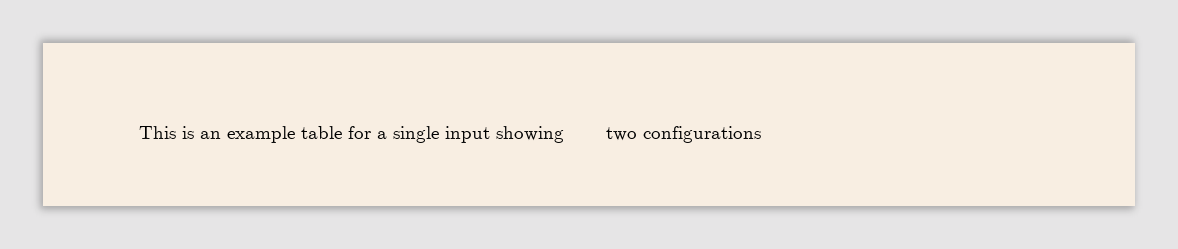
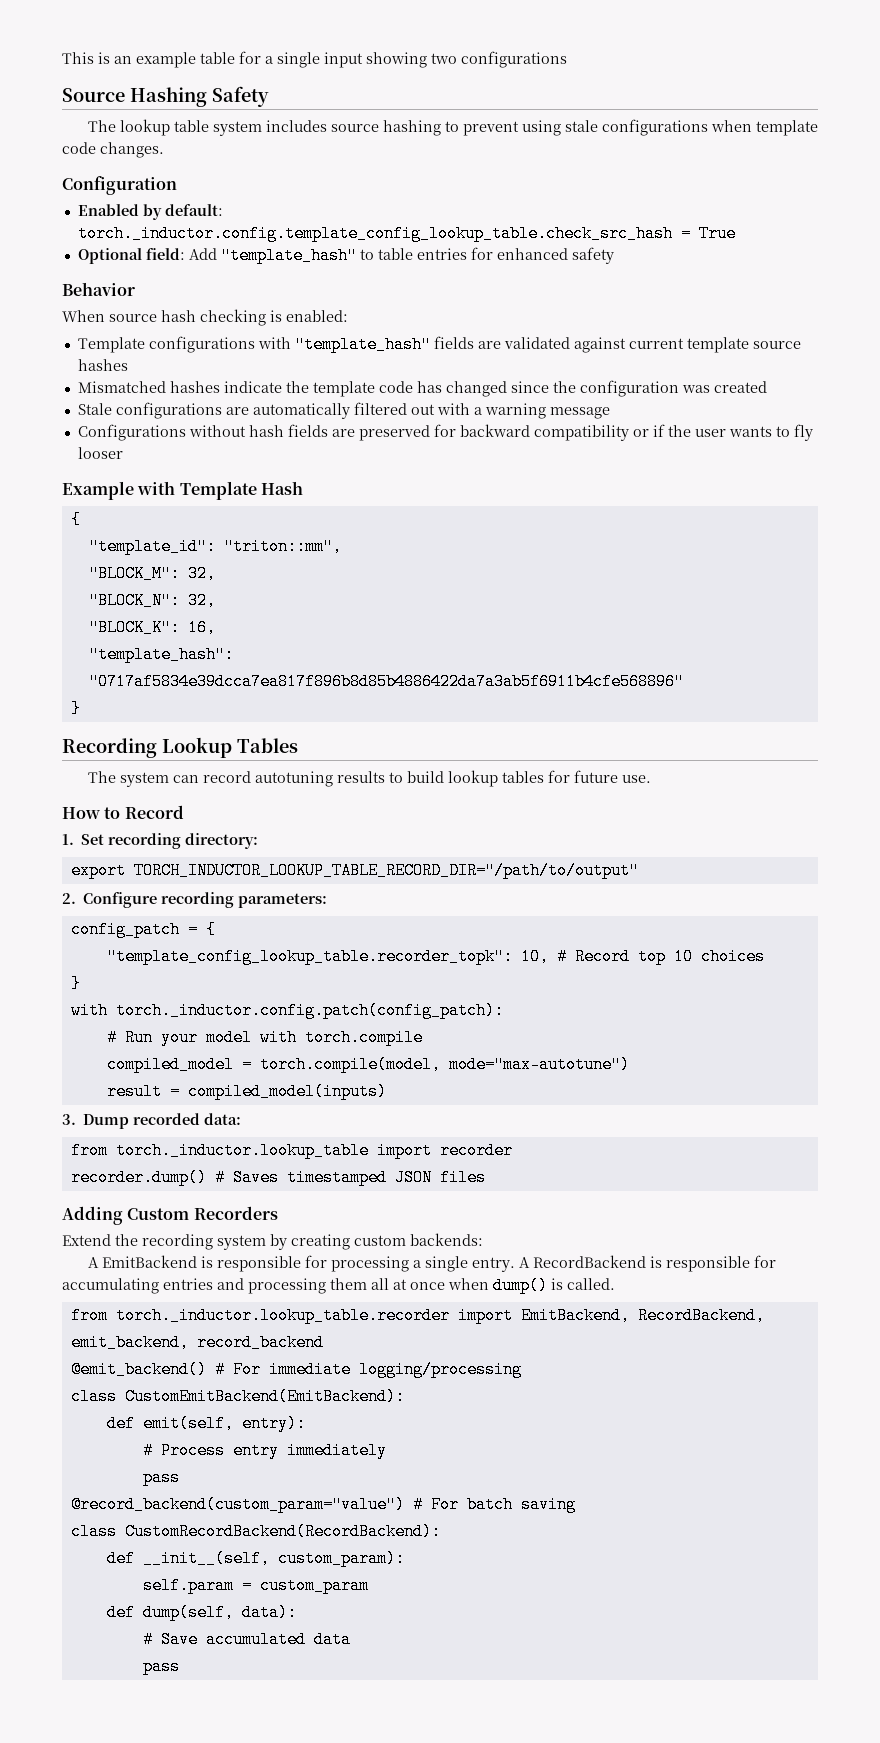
(761, 134) none -> [62,86,269,107] [87,119,818,136] [62,142,164,158] [62,176,177,195] [77,204,223,220] [77,225,736,242] [77,247,614,264] [62,282,135,296] [62,309,348,326] [77,336,801,353] [77,359,128,371] [77,380,767,397] [77,402,610,419] [77,424,813,441] [77,447,123,459] [62,481,303,500] [70,511,81,528] [88,538,342,555] [88,565,216,582] [88,592,216,609] [88,619,216,636] [88,646,234,663] [88,673,684,690] [70,700,81,717] [62,737,298,758] [87,770,651,787] [62,805,184,819] [62,833,259,849] [70,862,639,879] [62,892,328,908] [70,921,216,938] [106,948,765,965] [70,975,81,992] [70,1002,504,1019] [106,1029,423,1046] [106,1056,630,1073] [106,1083,387,1100] [62,1113,242,1129] [70,1142,513,1159] [70,1169,486,1186] [62,1206,278,1225] [62,1233,483,1250] [87,1255,776,1272] [62,1277,615,1294] [70,1307,765,1324] [70,1334,324,1351] [70,1361,522,1378] [70,1388,405,1405] [106,1415,306,1432] [142,1442,387,1459] [142,1469,180,1486] [70,1496,576,1513] [70,1523,441,1540] [106,1550,405,1567] [142,1577,369,1594] [106,1604,297,1621] [142,1631,351,1648] [142,1658,180,1675] // Source Hashing Safety // The lookup table system includes source hashing to prevent using stale configurations when template code changes. // Configuration // Enabled by default: torch._inductor.config.template_config_lookup_table.check_src_hash = True // Optional field: Add "template_hash" to table entries for enhanced safety // Behavior // When source hash checking is enabled: // Template configurations with "template_hash" fields are validated against current template source hashes // Mismatched hashes indicate the template code has changed since the configuration was created // Stale configurations are automatically filtered out with a warning message // Configurations without hash fields are preserved for backward compatibility or if the user wants to fly looser // Example with Template Hash // { // "template_id": "triton::mm", // "BLOCK_M": 32, // "BLOCK_N": 32, // "BLOCK_K": 16, // "template_hash": "0717af5834e39dcca7ea817f896b8d85b4886422da7a3ab5f6911b4cfe568896" // } // Recording Lookup Tables // The system can record autotuning results to build lookup tables for future use. // How to Record // 1. Set recording directory: // export TORCH_INDUCTOR_LOOKUP_TABLE_RECORD_DIR="/path/to/output" // 2. Configure recording parameters: // config_patch = { // "template_config_lookup_table.recorder_topk": 10, # Record top 10 choices // } // with torch._inductor.config.patch(config_patch): // # Run your model with torch.compile // compiled_model = torch.compile(model, mode="max-autotune") // result = compiled_model(inputs) // 3. Dump recorded data: // from torch._inductor.lookup_table import recorder // recorder.dump() # Saves timestamped JSON files // Adding Custom Recorders // Extend the recording system by creating custom backends: // A EmitBackend is responsible for processing a single entry. A RecordBackend is responsible for accumulating entries and processing them all at once when dump() is called. // from torch._inductor.lookup_table.recorder import EmitBackend, RecordBackend, emit_backend, record_backend // @emit_backend() # For immediate logging/processing // class CustomEmitBackend(EmitBackend): // def emit(self, entry): // # Process entry immediately // pass // @record_backend(custom_param="value") # For batch saving // class CustomRecordBackend(RecordBackend): // def __init__(self, custom_param): // self.param = custom_param // def dump(self, data): // # Save accumulated data // pass

